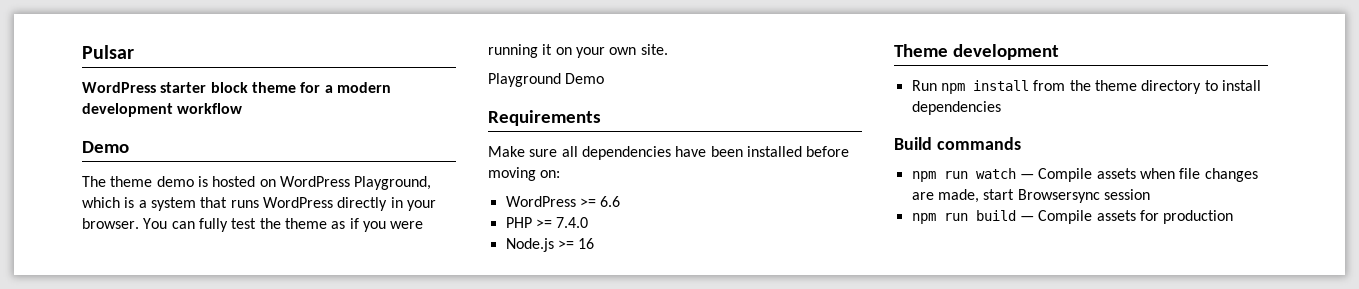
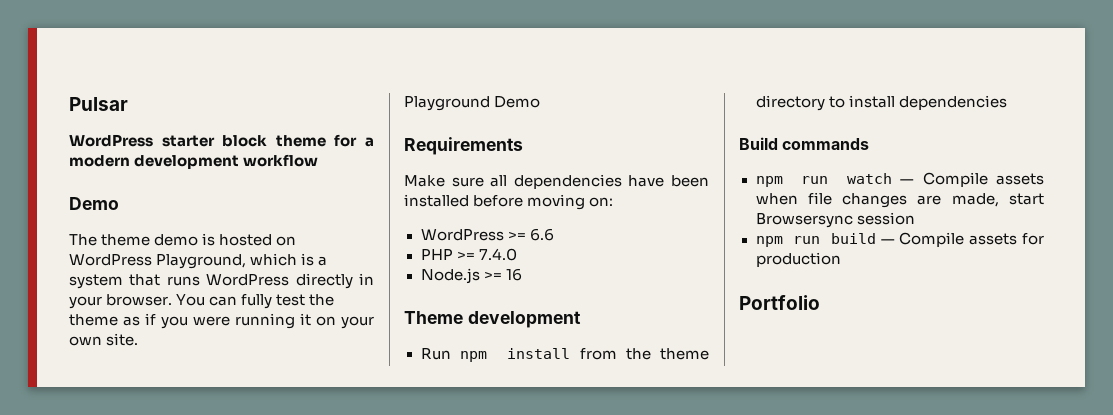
(1234, 217) none -> [739,295,820,310] // Portfolio

